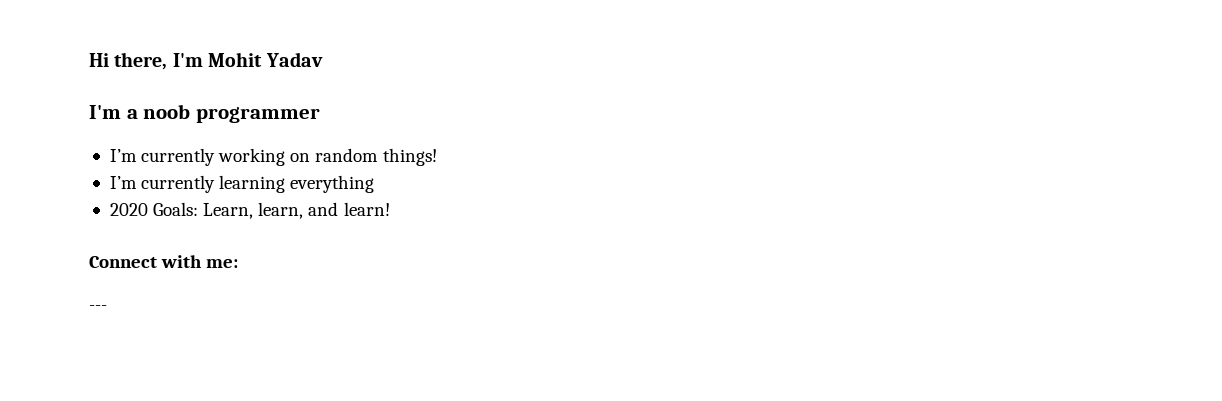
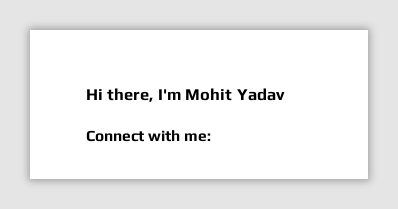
[89,104,321,123] [109,148,437,166] [109,175,375,193] [109,202,390,219] // I'm a noob programmer // I’m currently working on random things! // I’m currently learning everything // 2020 Goals: Learn, learn, and learn! -> (285, 94) none
[89,305,107,310] // --- -> (212, 137) none

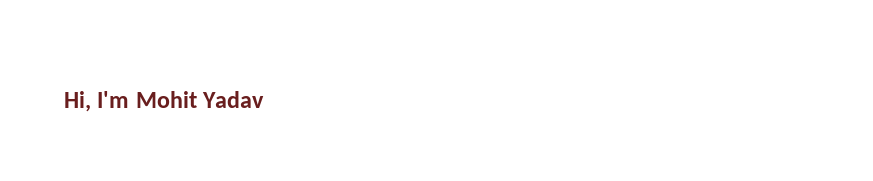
[86,88,154,102] Hi there, -> [64,91,91,112] Hi,
[86,130,212,142] // Connect with me: -> (265, 99) none

